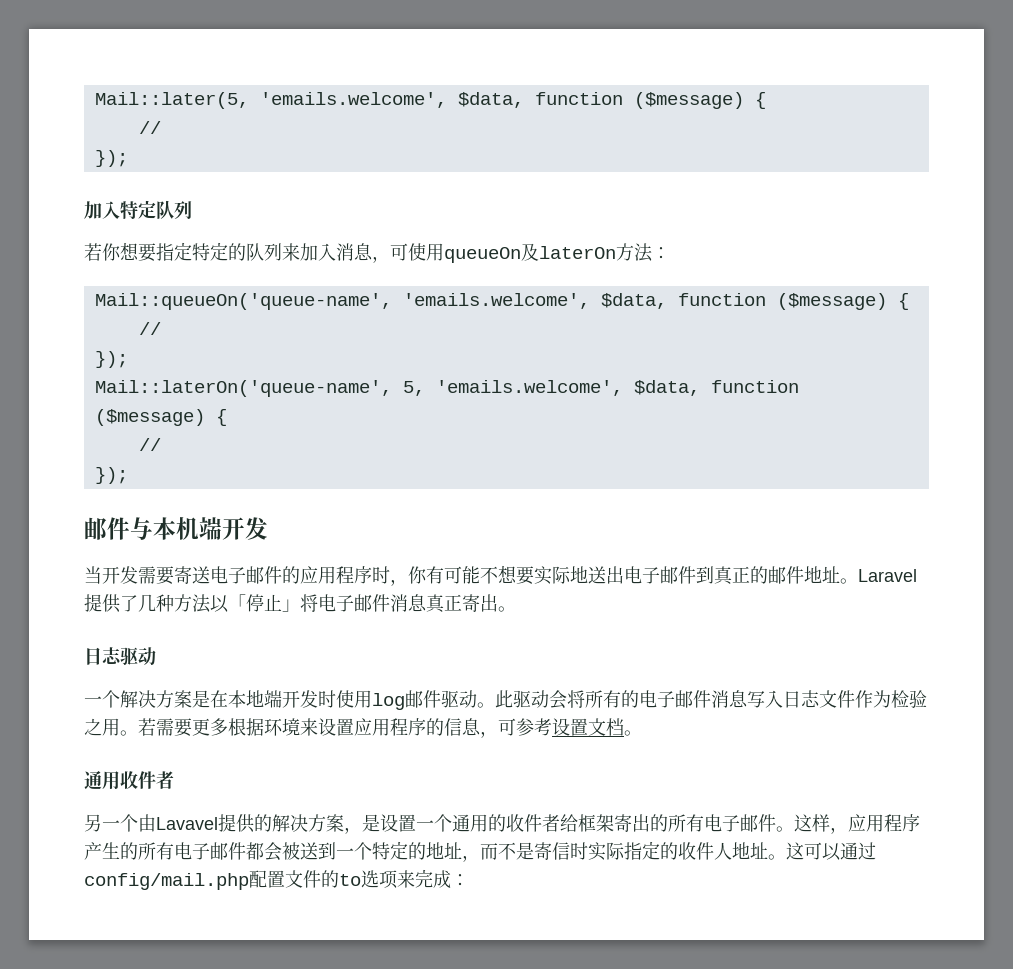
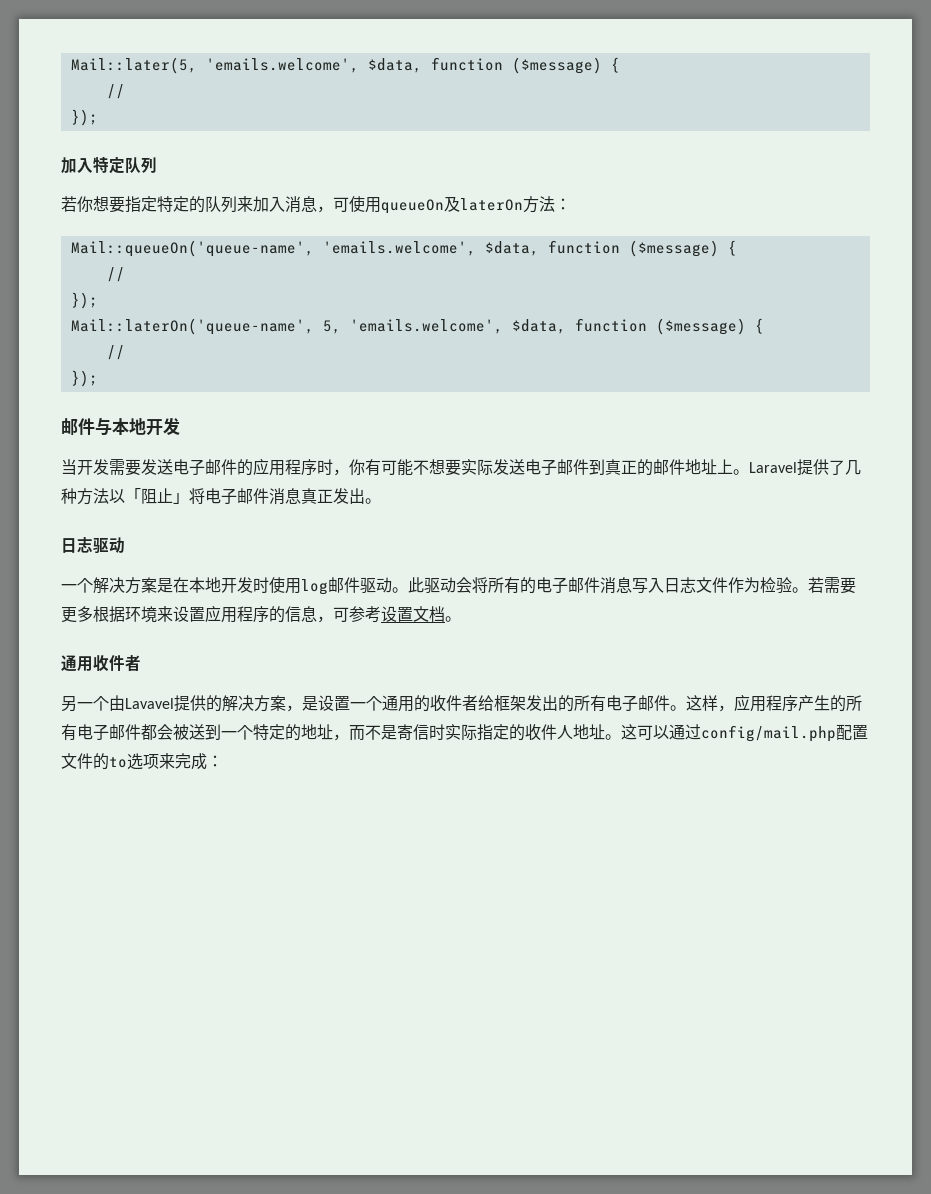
[176,517,222,540] 机端 -> [129,418,146,435] 地
[174,566,192,584] 寄 -> [141,459,157,475] 发
[570,566,624,584] 地送出 -> [493,459,525,475] 发送
(840, 574) none -> [717,459,733,474] 上
[246,594,264,612] 停 -> [141,488,157,504] 阻
[462,594,480,612] 寄 -> [333,488,349,504] 发
[264,690,282,708] 端 -> (221, 585) none
[84,718,120,736] 之用 -> (792, 585) none
[614,814,632,832] 寄 -> [526,695,542,711] 发

